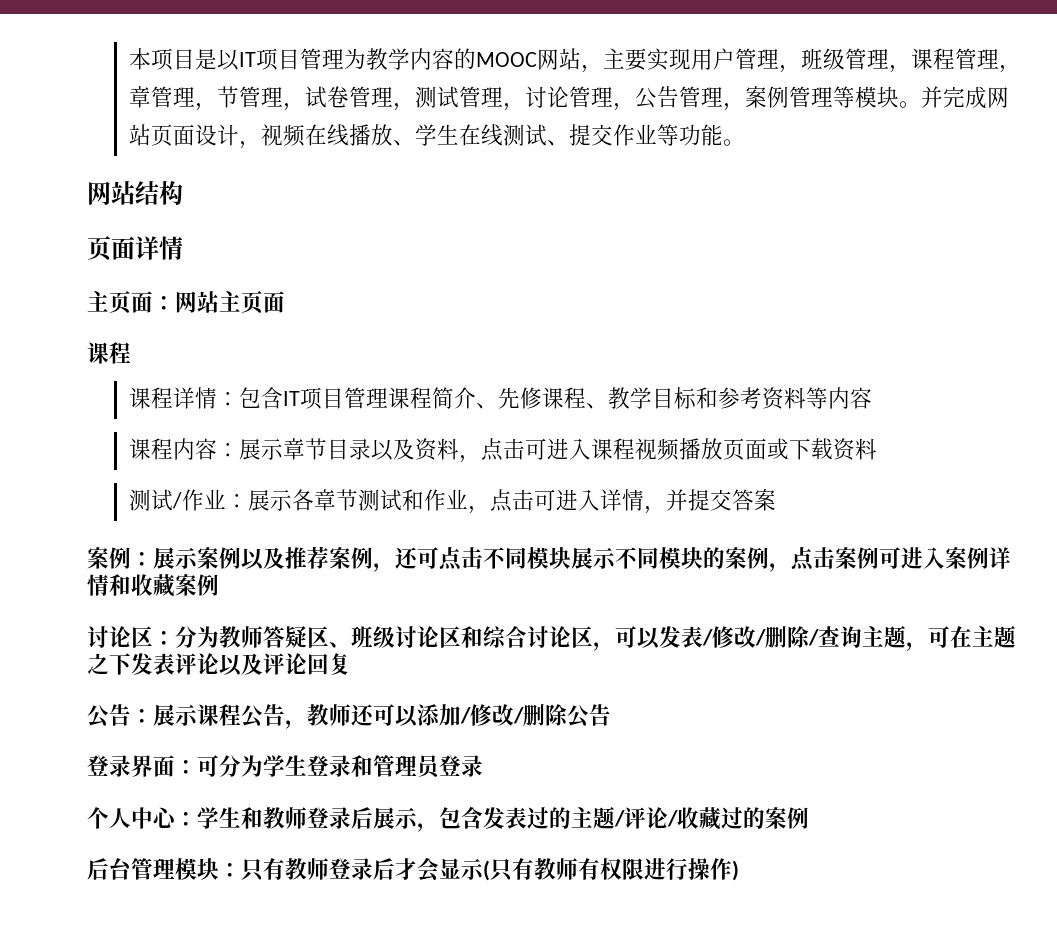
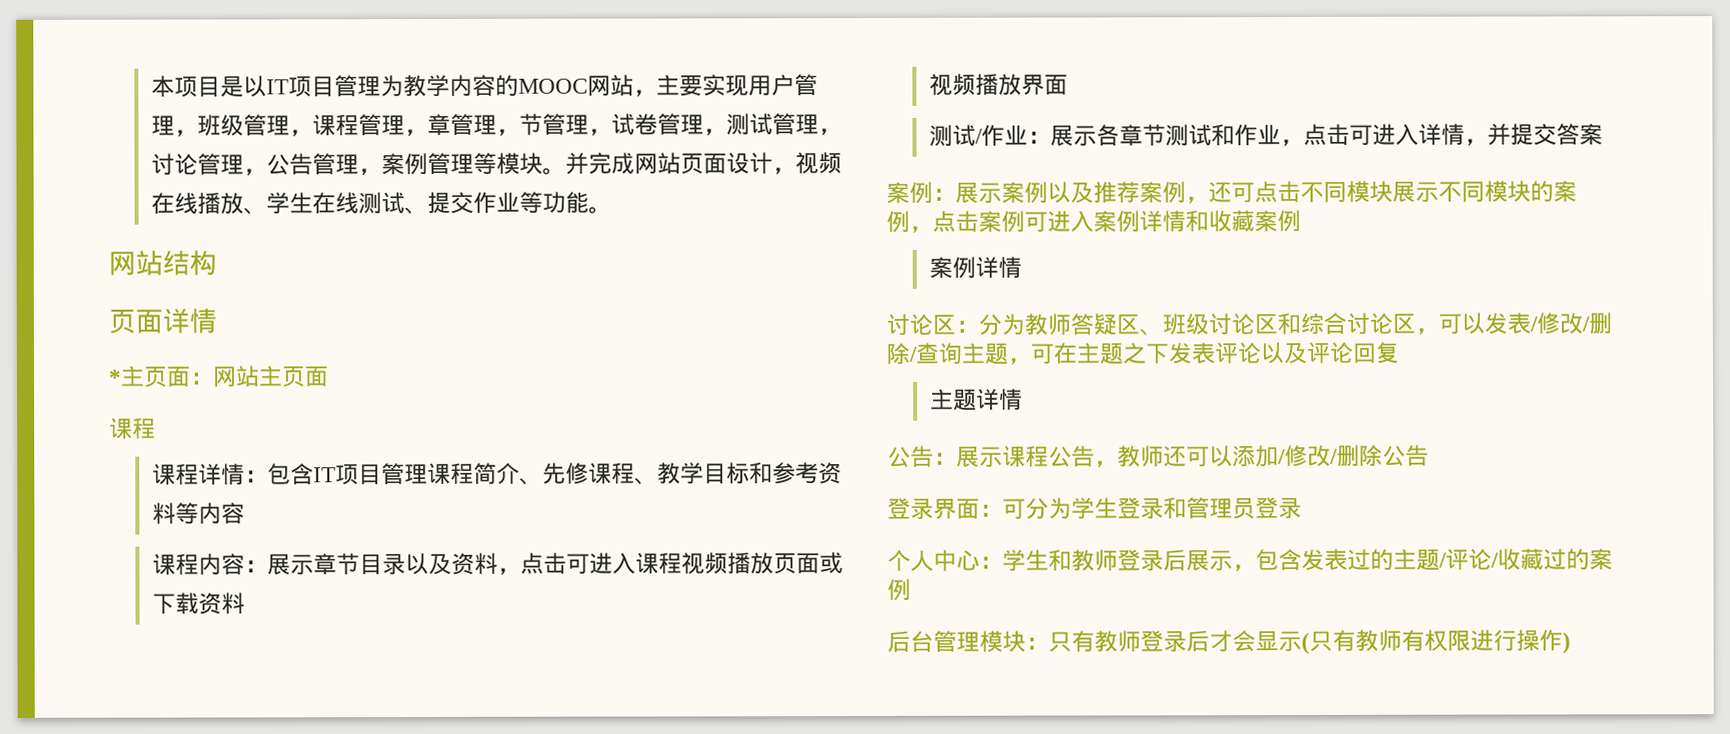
(183, 248) none -> [109,369,122,385] *
(877, 449) none -> [928,73,1068,96] // 视频播放界面
(219, 585) none -> [928,256,1022,279] // 案例详情
(351, 664) none -> [929,388,1023,411] // 主题详情

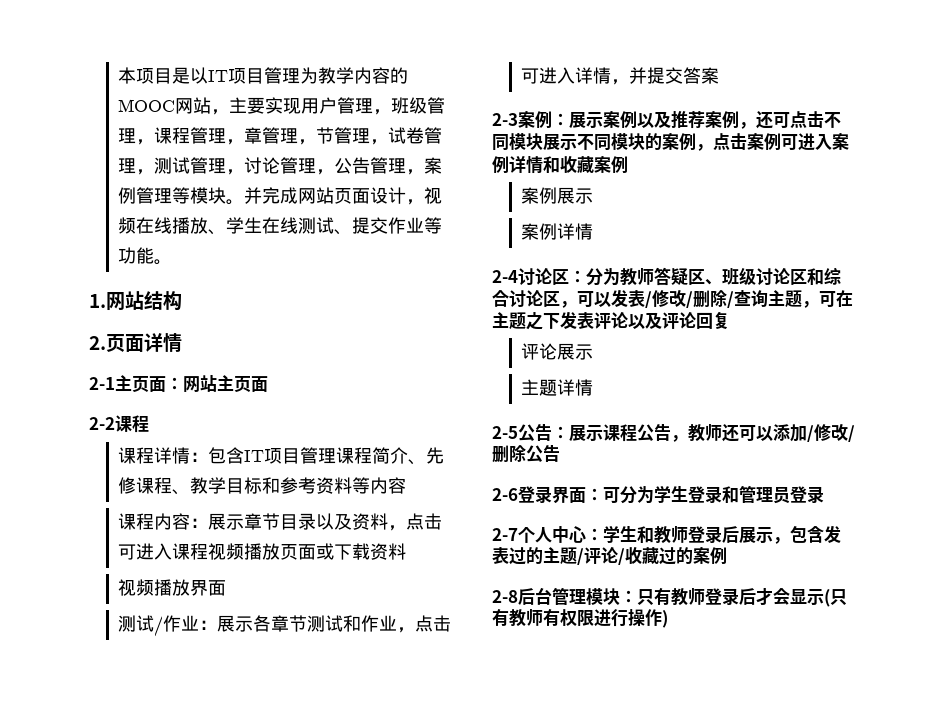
(612, 210) none -> [89,294,106,308] 1.
(217, 263) none -> [89,336,106,350] 2.
[109,369,122,385] * -> [89,377,115,390] 2-1
(329, 376) none -> [89,417,115,430] 2-2
(1603, 134) none -> [492,113,518,126] 2-3
(1301, 221) none -> [521,187,594,204] // 案例展示
(1022, 267) none -> [492,270,518,283] 2-4
(1399, 352) none -> [521,343,594,360] // 评论展示
(1023, 399) none -> [492,426,518,439] 2-5
(1429, 455) none -> [492,488,518,501] 2-6
(1302, 508) none -> [492,528,518,541] 2-7
(911, 589) none -> [492,590,518,603] 2-8

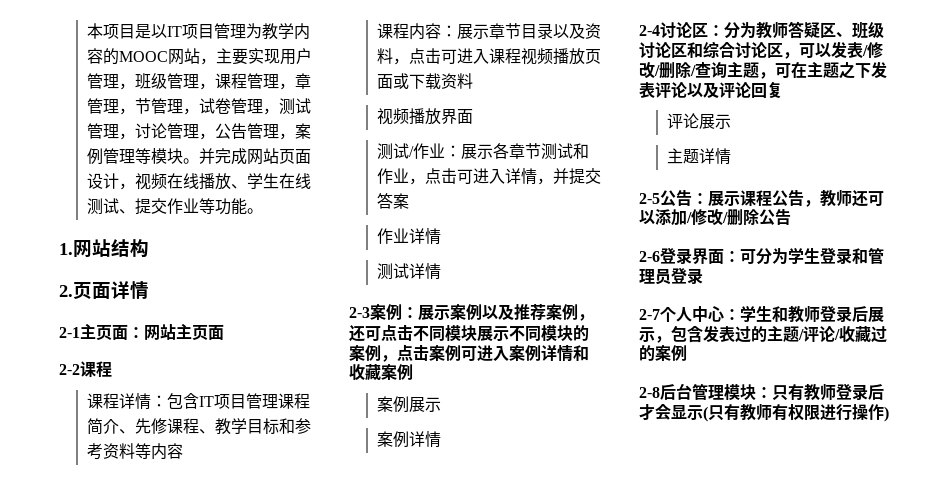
(720, 75) none -> [376,228,441,245] [376,263,441,280] // 作业详情 // 测试详情

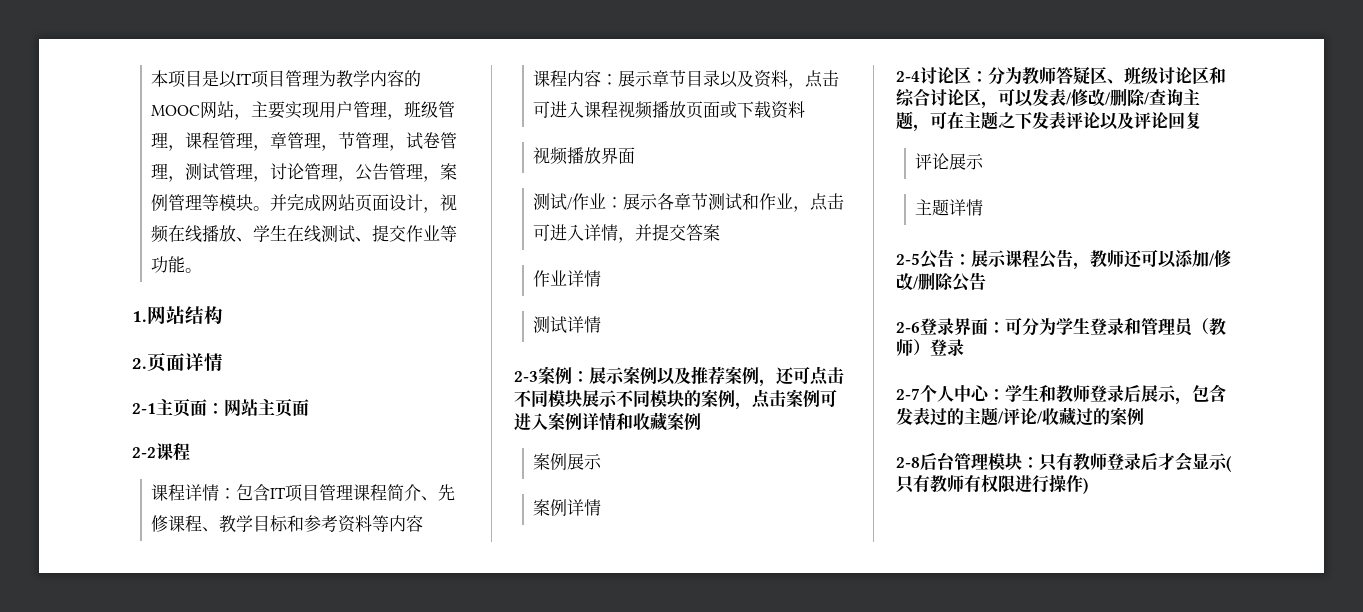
(671, 277) none -> [1192,318,1226,335] [896,339,930,356] （教师）

